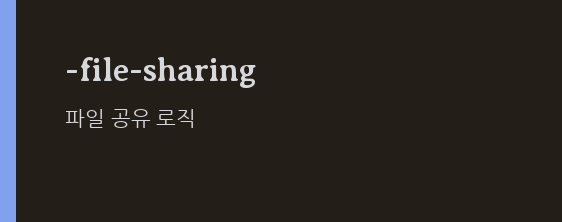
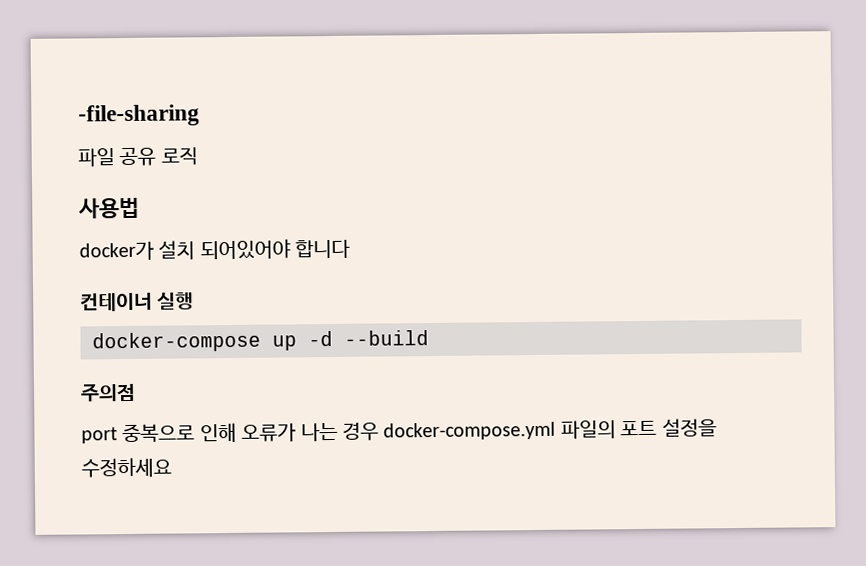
(197, 118) none -> [78,197,140,219] [79,239,351,261] [80,292,195,312] [92,330,429,353] [80,382,136,402] [81,418,717,444] [81,457,172,478] // 사용법 // docker가 설치 되어있어야 합니다 // 컨테이너 실행 // docker-compose up -d --build // 주의점 // port 중복으로 인해 오류가 나는 경우 docker-compose.yml 파일의 포트 설정을 수정하세요

